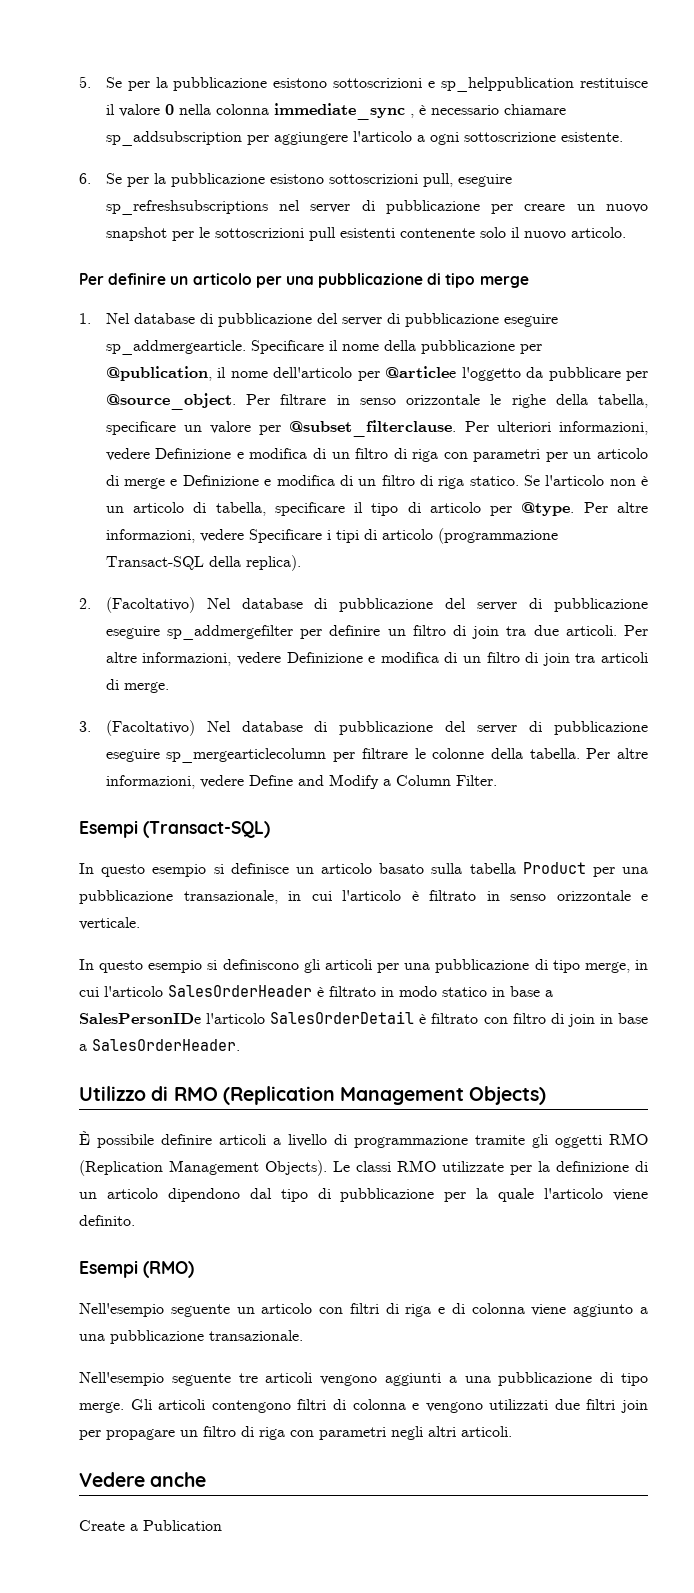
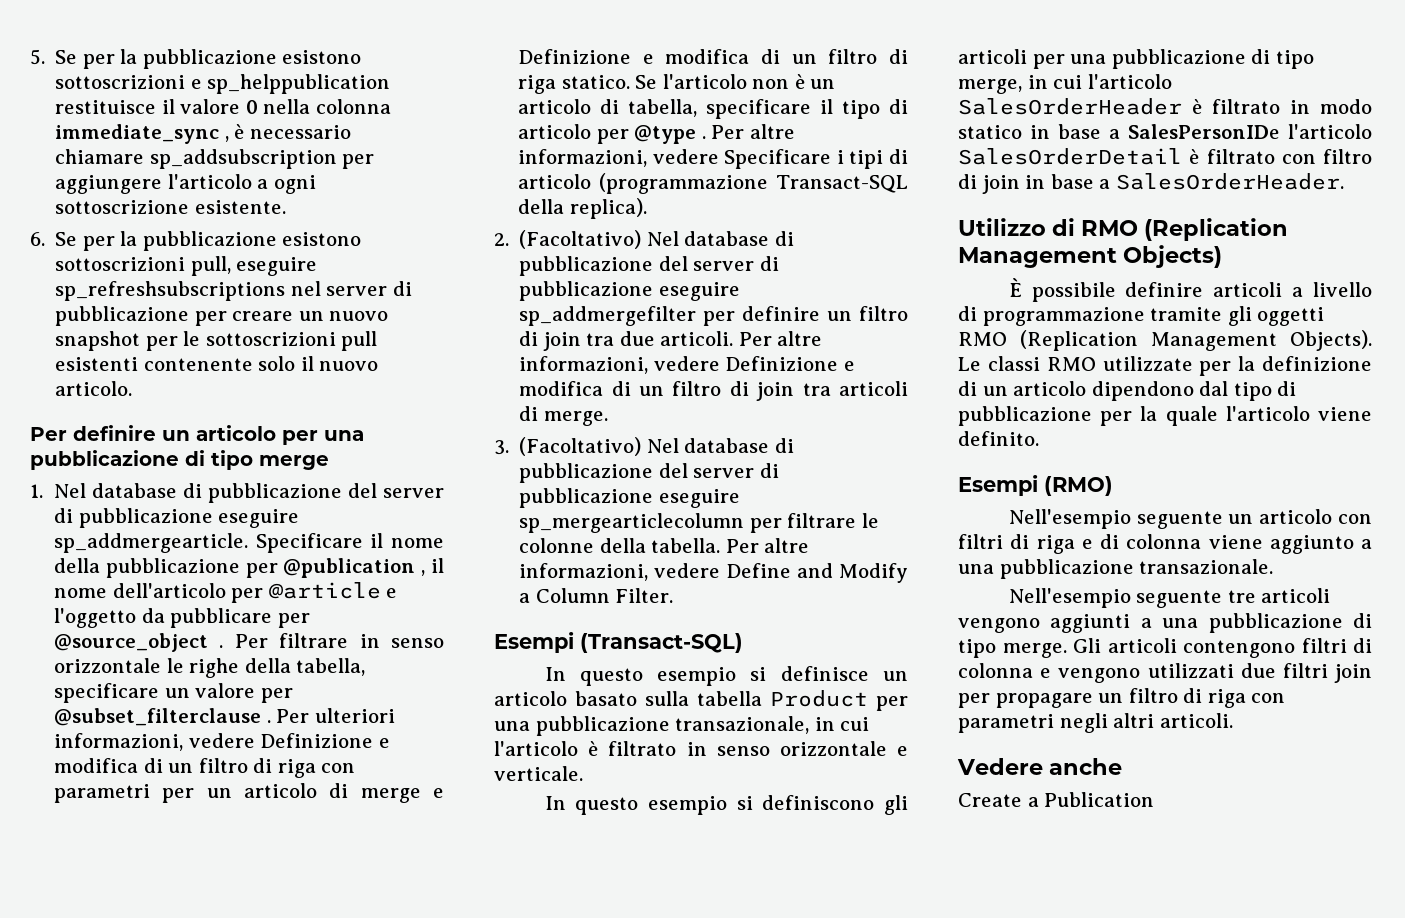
[105,366,212,381] @publication, -> [283,558,426,578] @publication ,
[385,366,457,378] @articlee -> [268,582,398,599] @article e
[105,393,236,410] @source_object. -> [54,633,224,652] @source_object .
[289,420,457,437] @subset_filterclause. -> [54,708,271,726] @subset_filterclause .
[521,502,575,516] @type. -> [634,125,706,144] @type .

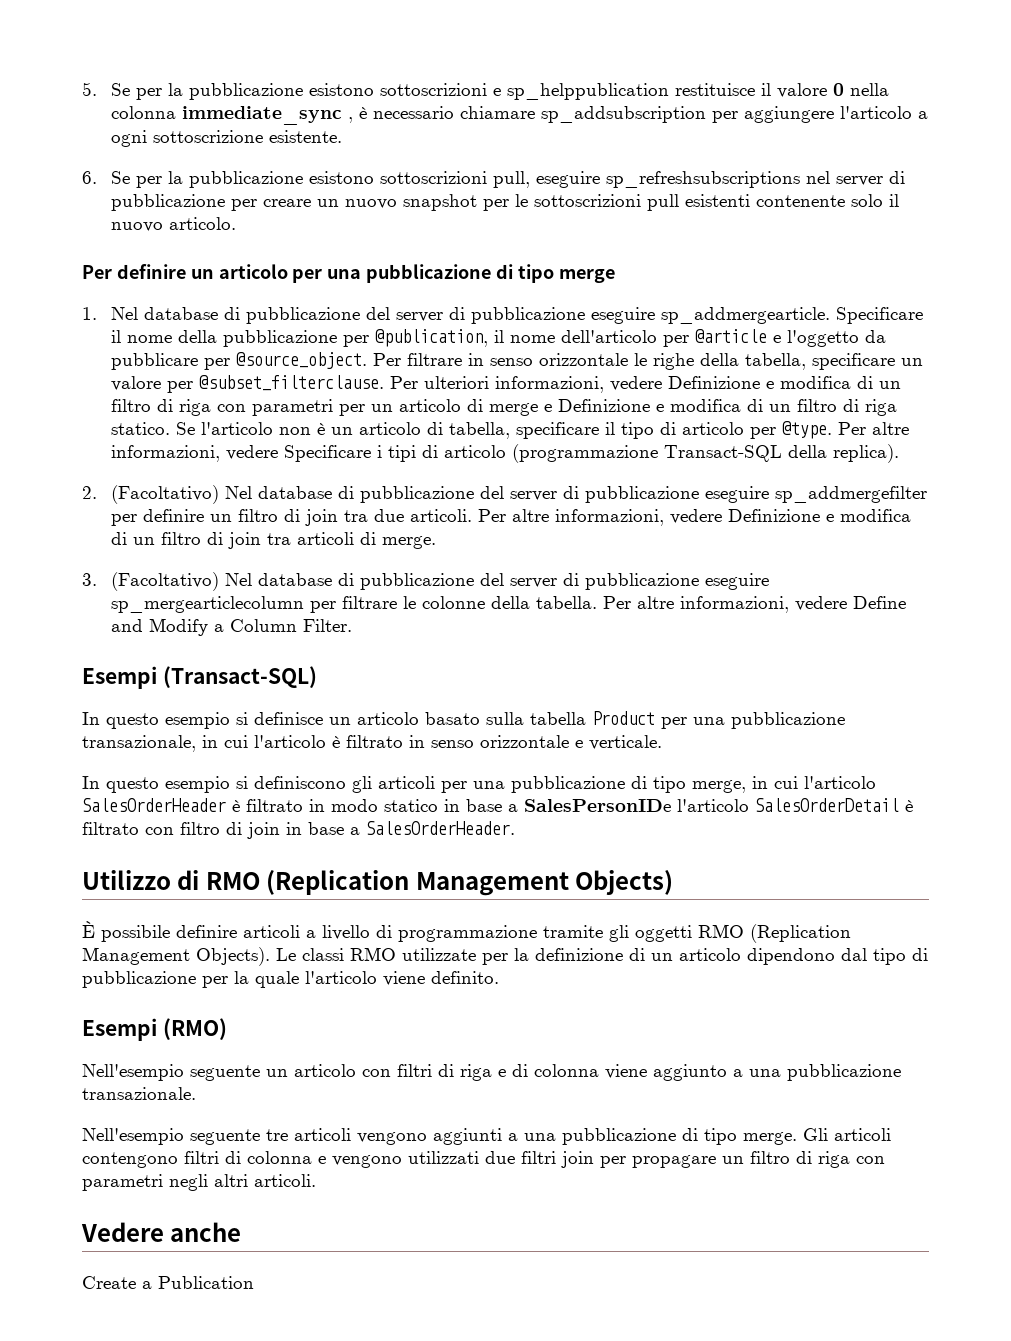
[283,558,426,578] @publication , -> [374,329,488,347] @publication,
[54,633,224,652] @source_object . -> [235,352,367,369] @source_object.
[54,708,271,726] @subset_filterclause . -> [198,375,384,391] @subset_filterclause.
[634,125,706,144] @type . -> [781,421,832,439] @type.

